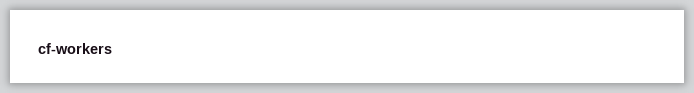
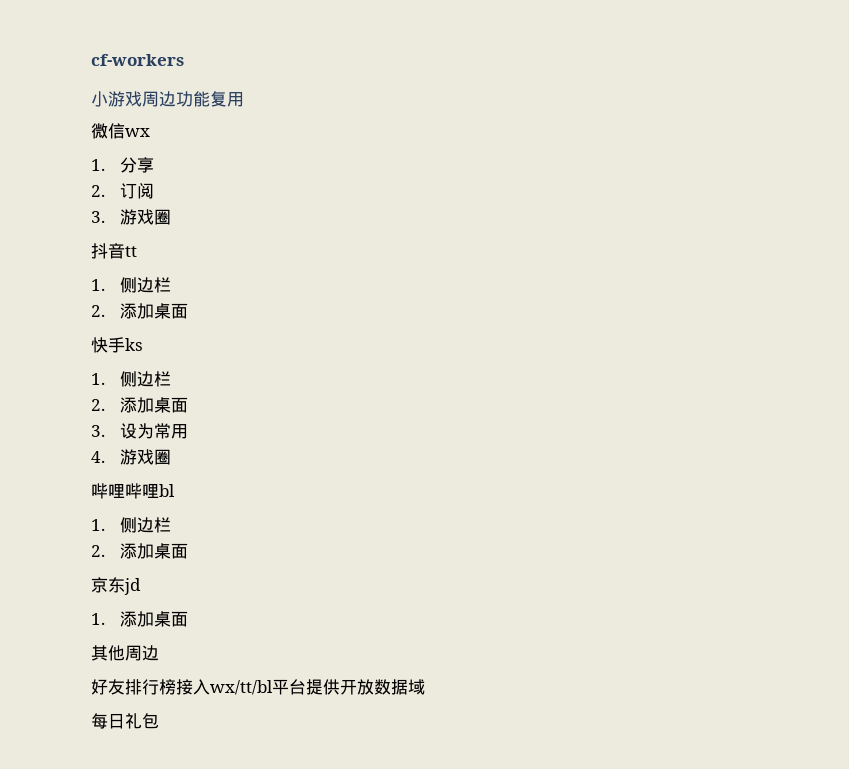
(112, 48) none -> [91,91,244,107] [91,123,150,139] [91,157,154,173] [91,183,154,199] [91,209,171,225] [91,243,137,259] [91,277,171,293] [91,303,188,319] [91,337,143,353] [91,371,171,387] [91,397,188,413] [91,423,188,439] [91,449,171,465] [91,483,175,499] [91,517,171,533] [91,543,188,559] [91,577,141,595] [91,611,188,627] [91,645,159,661] [91,679,425,695] [91,713,159,729] // 小游戏周边功能复用 // 微信wx // 1.分享 // 2.订阅 // 3.游戏圈 // 抖音tt // 1.侧边栏 // 2.添加桌面 // 快手ks // 1.侧边栏 // 2.添加桌面 // 3.设为常用 // 4.游戏圈 // 哔哩哔哩bl // 1.侧边栏 // 2.添加桌面 // 京东jd // 1.添加桌面 // 其他周边 // 好友排行榜接入wx/tt/bl平台提供开放数据域 // 每日礼包

